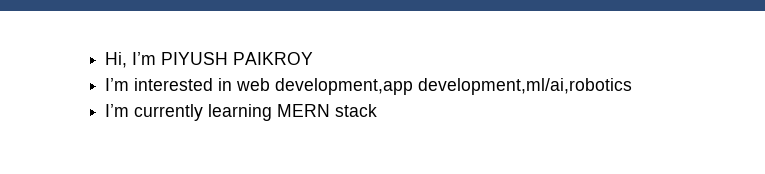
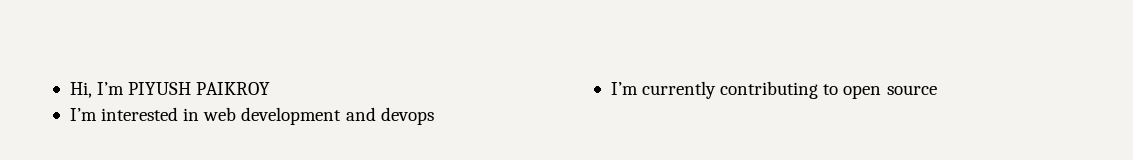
[275,78,633,95] development,app development,ml/ai,robotics -> [241,107,434,125] development and devops
[208,104,378,121] learning MERN stack -> [720,81,937,99] contributing to open source

